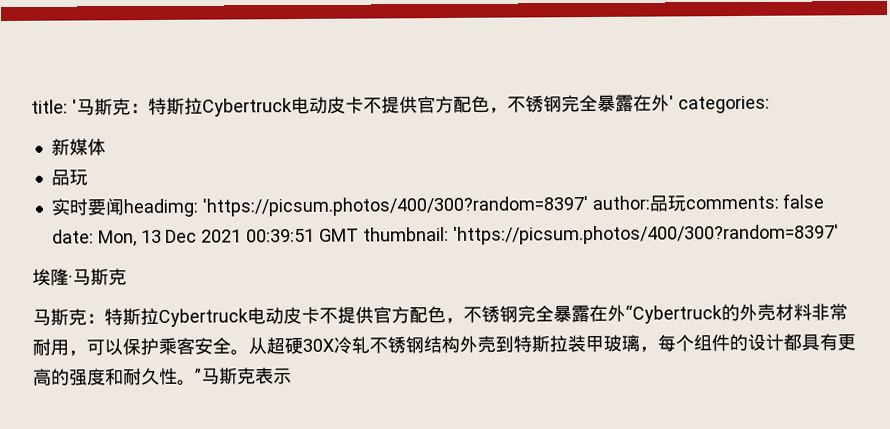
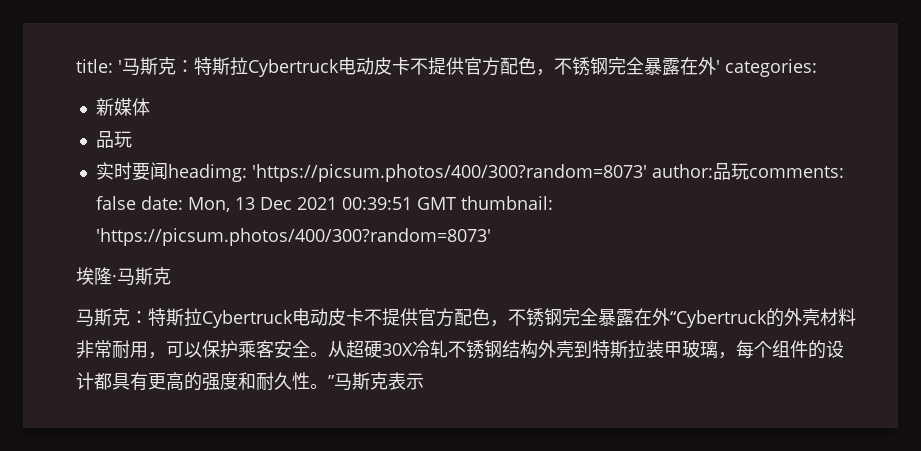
[201,196,589,217] 'https://picsum.photos/400/300?random=8397' -> [251,164,647,182] 'https://picsum.photos/400/300?random=8073'
[452,224,839,245] 'https://picsum.photos/400/300?random=8397' -> [95,228,491,246] 'https://picsum.photos/400/300?random=8073'

